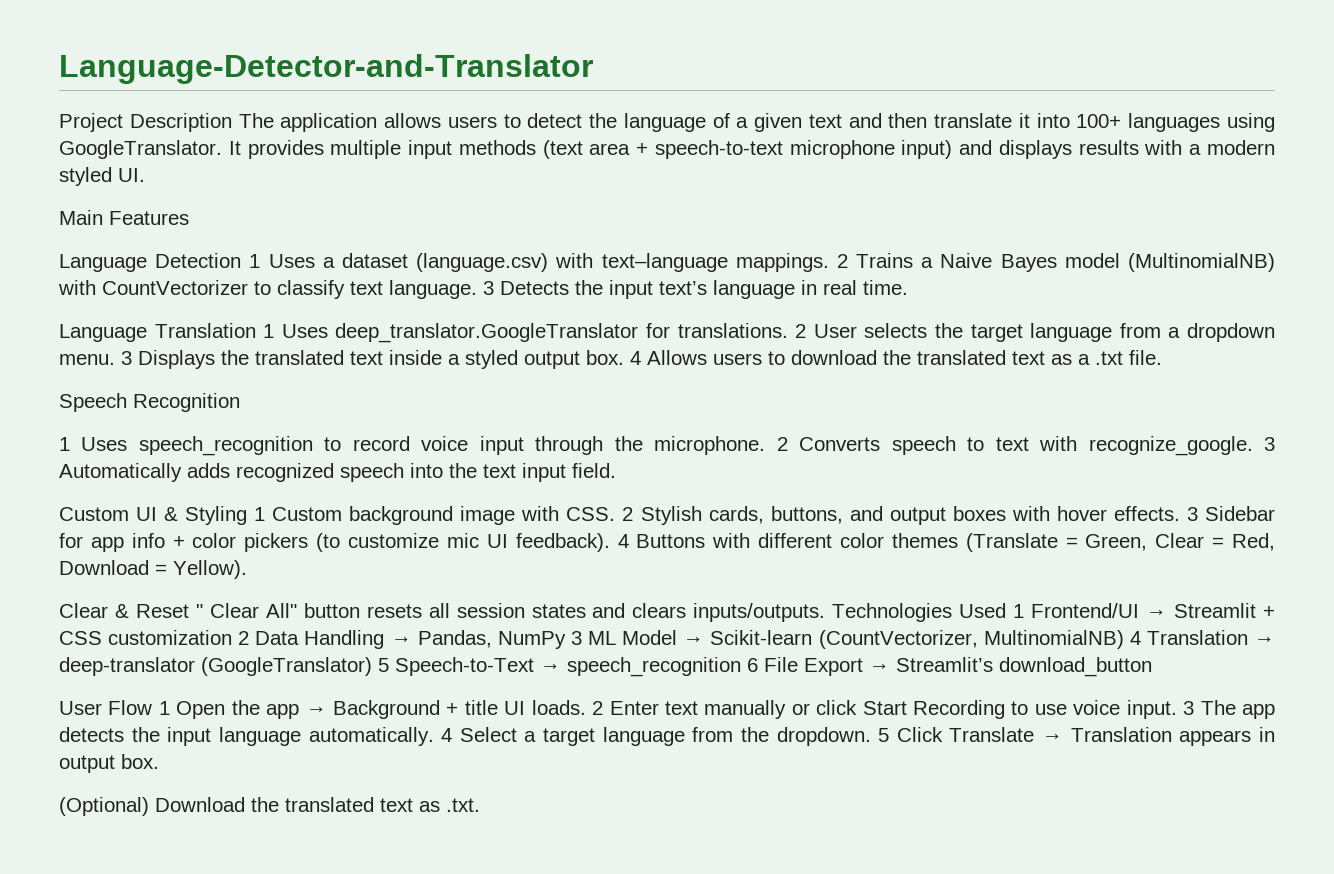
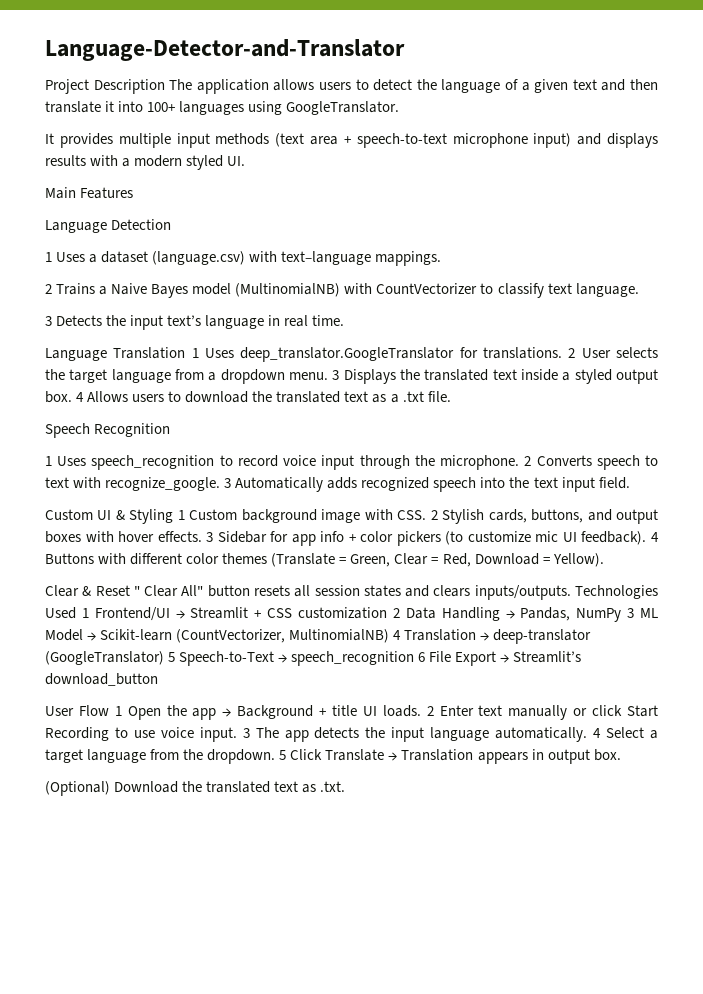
(222, 149) none -> (400, 108) //
(242, 260) none -> (172, 224) //
(829, 262) none -> (442, 258) //
(477, 289) none -> (639, 290) //

